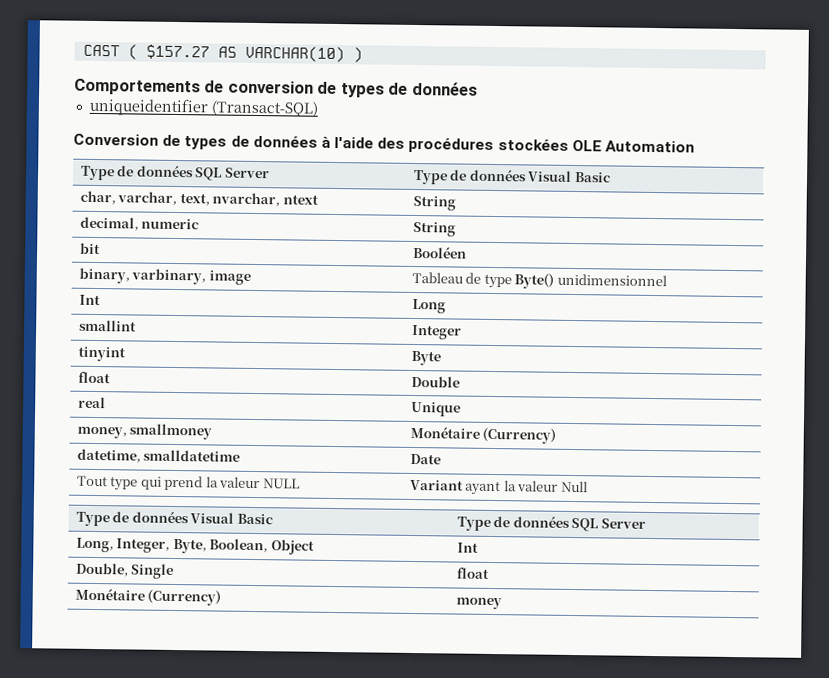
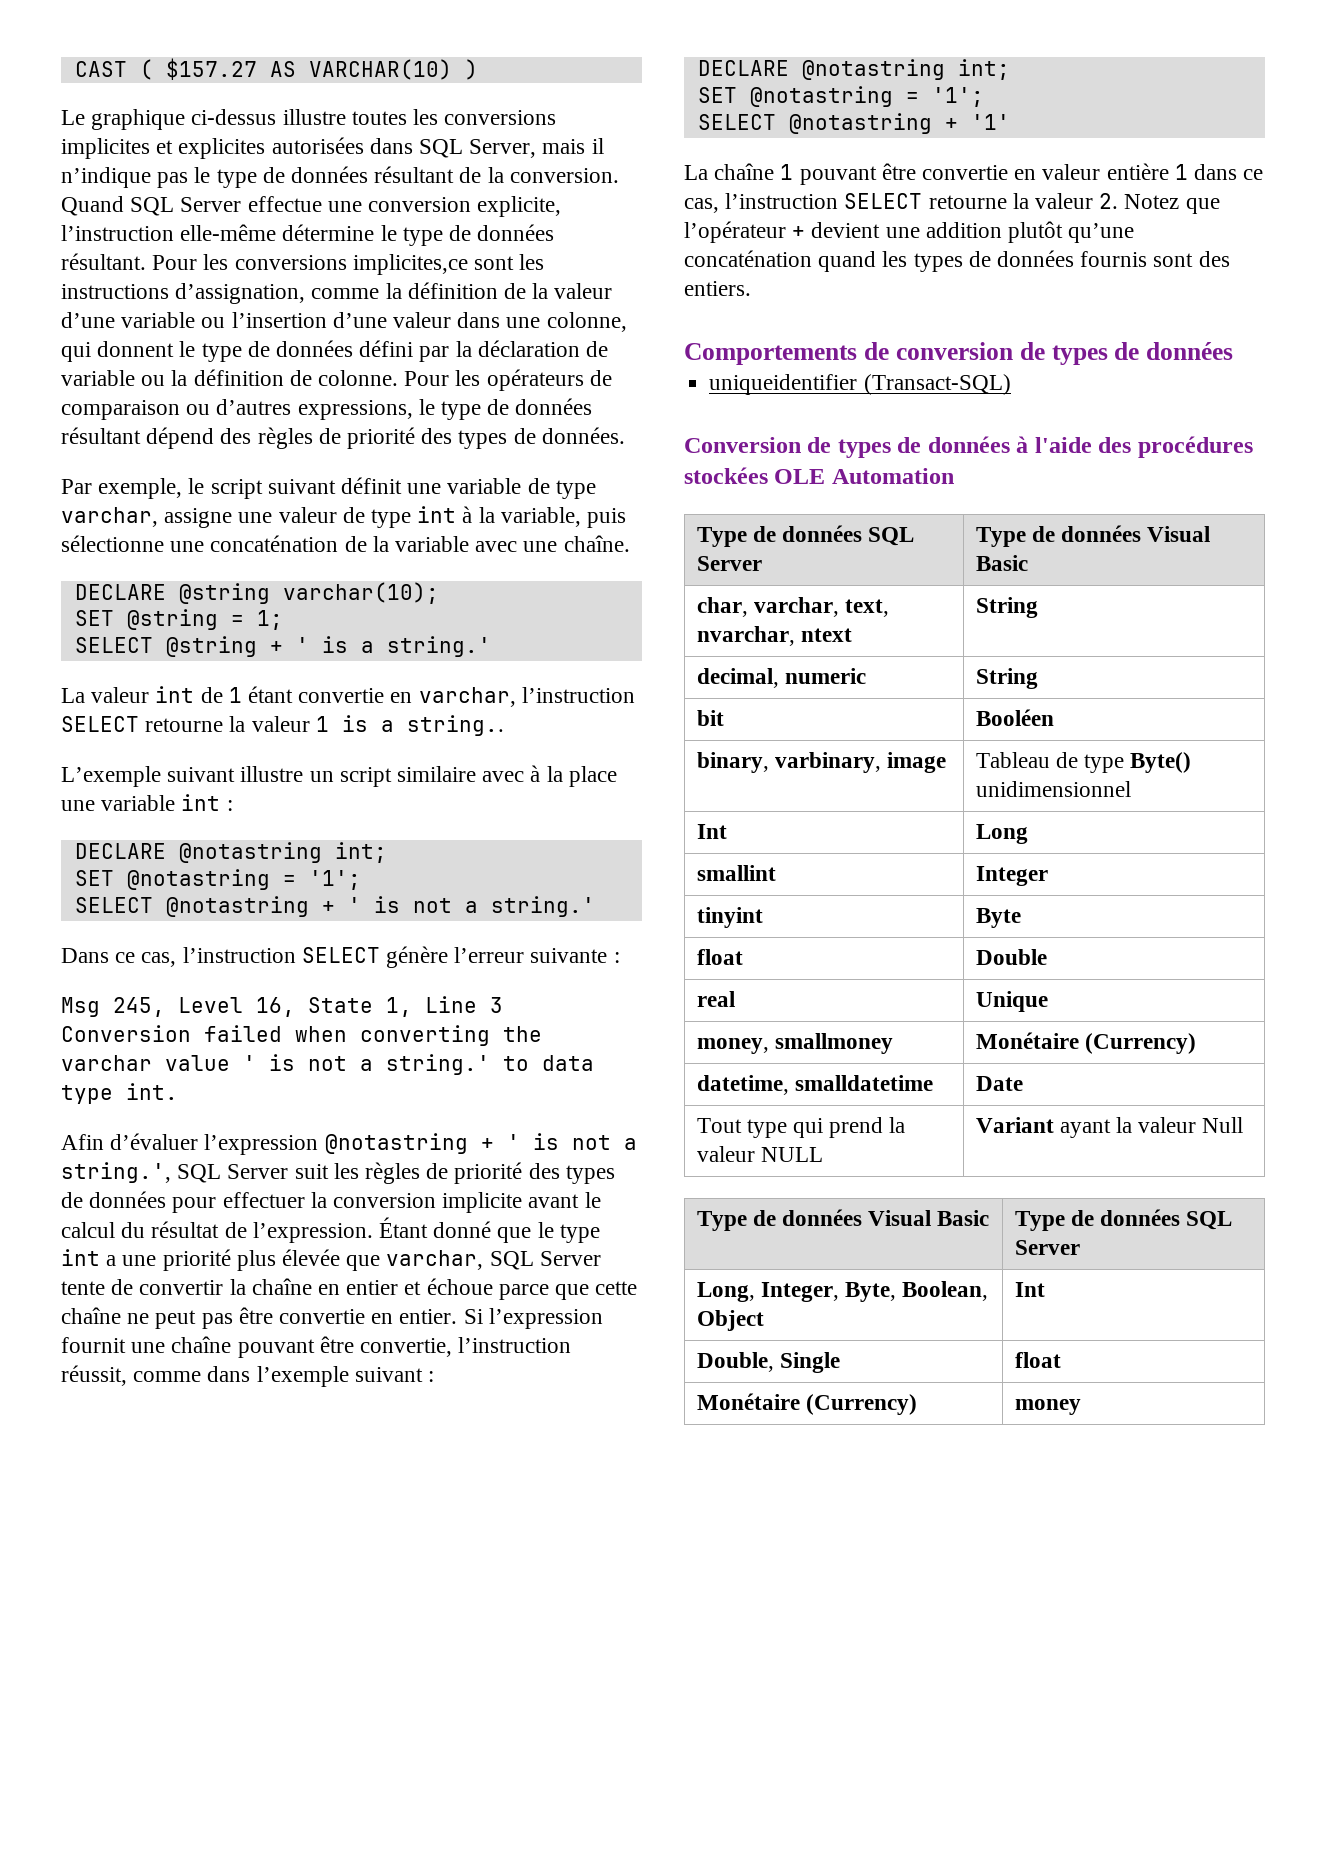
(363, 55) none -> [61,109,557,130] [61,137,604,159] [61,166,619,188] [61,196,562,217] [61,224,555,246] [61,253,545,275] [61,282,613,304] [61,312,627,332] [61,340,609,362] [61,369,612,391] [61,398,593,420] [61,427,625,449] [61,477,596,499] [61,506,627,528] [61,535,630,552] [74,582,439,604] [74,609,283,630] [74,636,491,657] [61,686,635,707] [61,715,504,736] [61,765,617,787] [61,794,233,811] [74,842,387,863] [74,869,361,890] [74,896,595,917] [61,946,620,968] [61,996,503,1017] [61,1025,542,1046] [61,1054,594,1075] [61,1083,178,1104] [61,1133,637,1155] [61,1162,615,1184] [61,1191,601,1213] [61,1217,600,1243] [61,1249,601,1271] [61,1278,638,1300] [61,1307,603,1329] [61,1336,572,1358] [61,1365,435,1387] [697,59,1010,80] [697,86,984,107] [697,113,1010,134] [684,163,1264,185] [684,193,1220,214] [684,221,1135,243] [684,250,1230,272] [684,281,751,296] // Le graphique ci-dessus illustre toutes les conversions implicites et explicites autorisées dans SQL Server, mais il n’indique pas le type de données résultant de la conversion. Quand SQL Server effectue une conversion explicite, l’instruction elle-même détermine le type de données résultant. Pour les conversions implicites,ce sont les instructions d’assignation, comme la définition de la valeur d’une variable ou l’insertion d’une valeur dans une colonne, qui donnent le type de données défini par la déclaration de variable ou la définition de colonne. Pour les opérateurs de comparaison ou d’autres expressions, le type de données résultant dépend des règles de priorité des types de données. // Par exemple, le script suivant définit une variable de type varchar, assigne une valeur de type int à la variable, puis sélectionne une concaténation de la variable avec une chaîne. // DECLARE @string varchar(10); // SET @string = 1; // SELECT @string + ' is a string.' // La valeur int de 1 étant convertie en varchar, l’instruction SELECT retourne la valeur 1 is a string.. // L’exemple suivant illustre un script similaire avec à la place une variable int : // DECLARE @notastring int; // SET @notastring = '1'; // SELECT @notastring + ' is not a string.' // Dans ce cas, l’instruction SELECT génère l’erreur suivante : // Msg 245, Level 16, State 1, Line 3 Conversion failed when converting the varchar value ' is not a string.' to data type int. // Afin d’évaluer l’expression @notastring + ' is not a string.', SQL Server suit les règles de priorité des types de données pour effectuer la conversion implicite avant le calcul du résultat de l’expression. Étant donné que le type int a une priorité plus élevée que varchar, SQL Server tente de convertir la chaîne en entier et échoue parce que cette chaîne ne peut pas être convertie en entier. Si l’expression fournit une chaîne pouvant être convertie, l’instruction réussit, comme dans l’exemple suivant : // DECLARE @notastring int; // SET @notastring = '1'; // SELECT @notastring + '1' // La chaîne 1 pouvant être convertie en valeur entière 1 dans ce cas, l’instruction SELECT retourne la valeur 2. Notez que l’opérateur + devient une addition plutôt qu’une concaténation quand les types de données fournis sont des entiers.

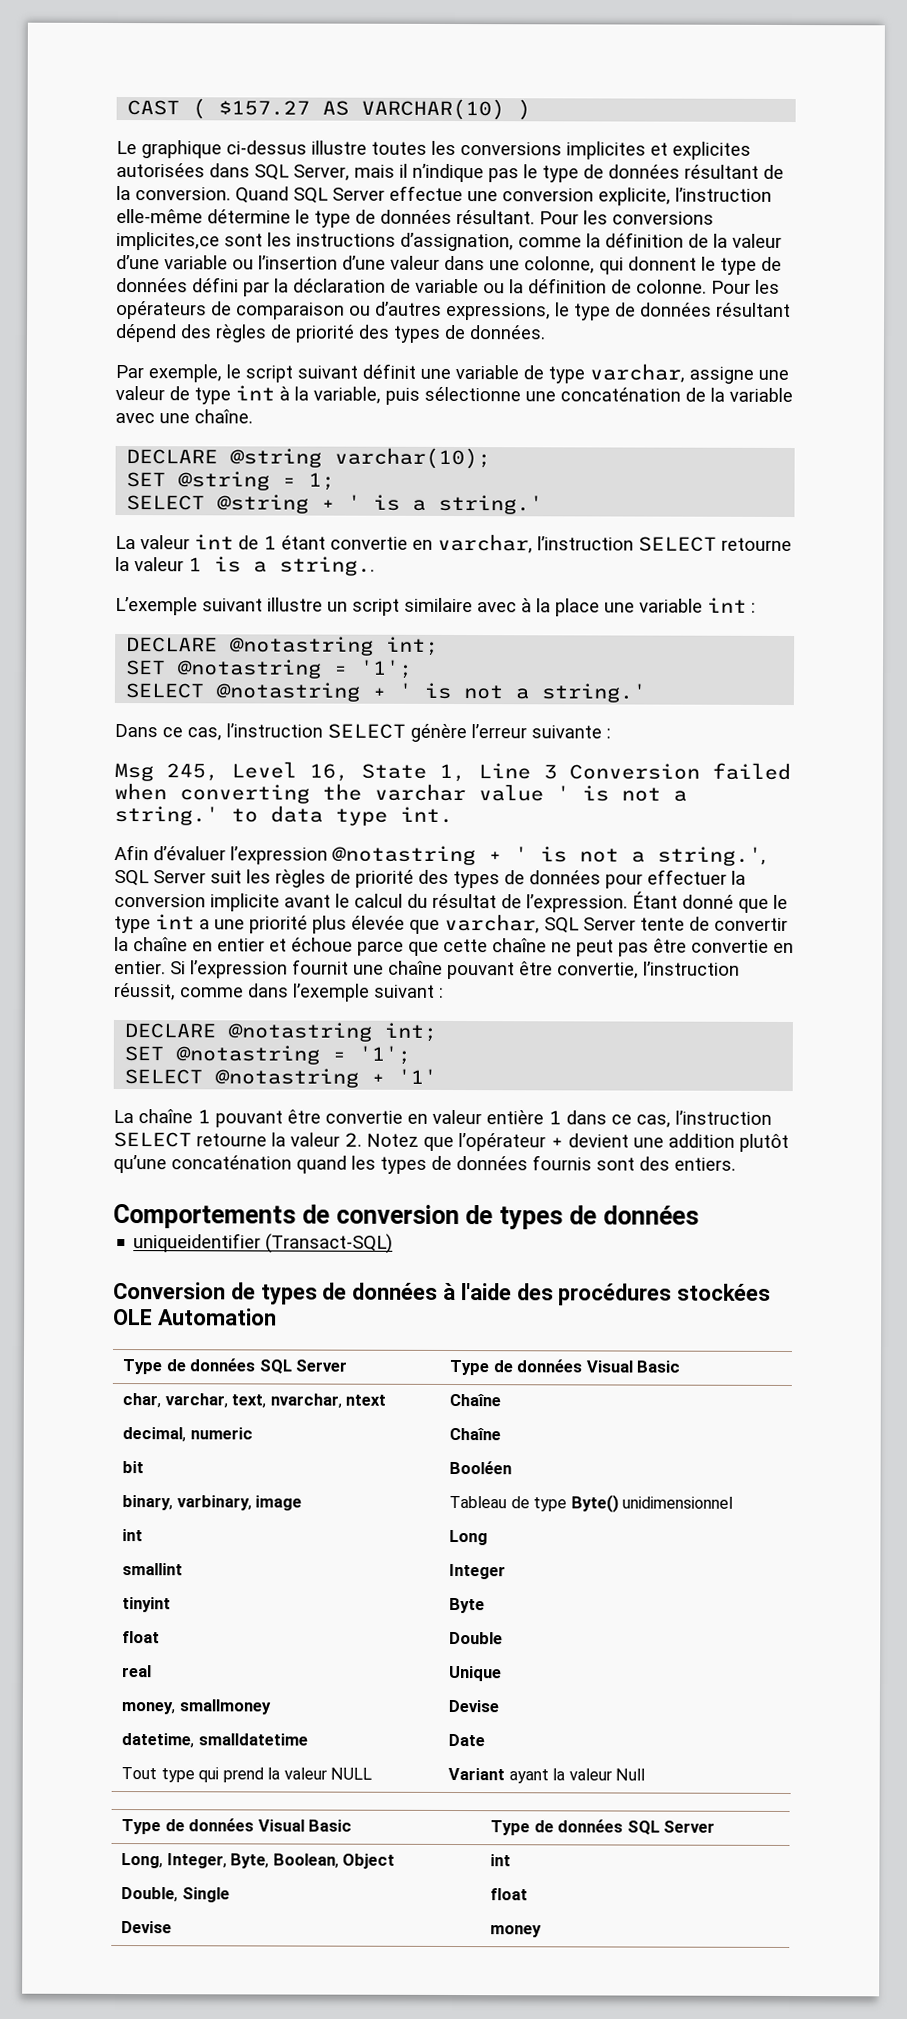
[975,597,1038,618] String -> [449,1393,502,1407] Chaîne
[975,668,1038,689] String -> [449,1427,502,1441] Chaîne
[696,824,727,839] Int -> [122,1529,144,1542] int
[975,1032,1196,1054] Monétaire (Currency) -> [448,1699,500,1713] Devise
[1014,1282,1045,1297] Int -> [490,1854,512,1867] int
[696,1393,917,1415] Monétaire (Currency) -> [121,1921,173,1934] Devise

